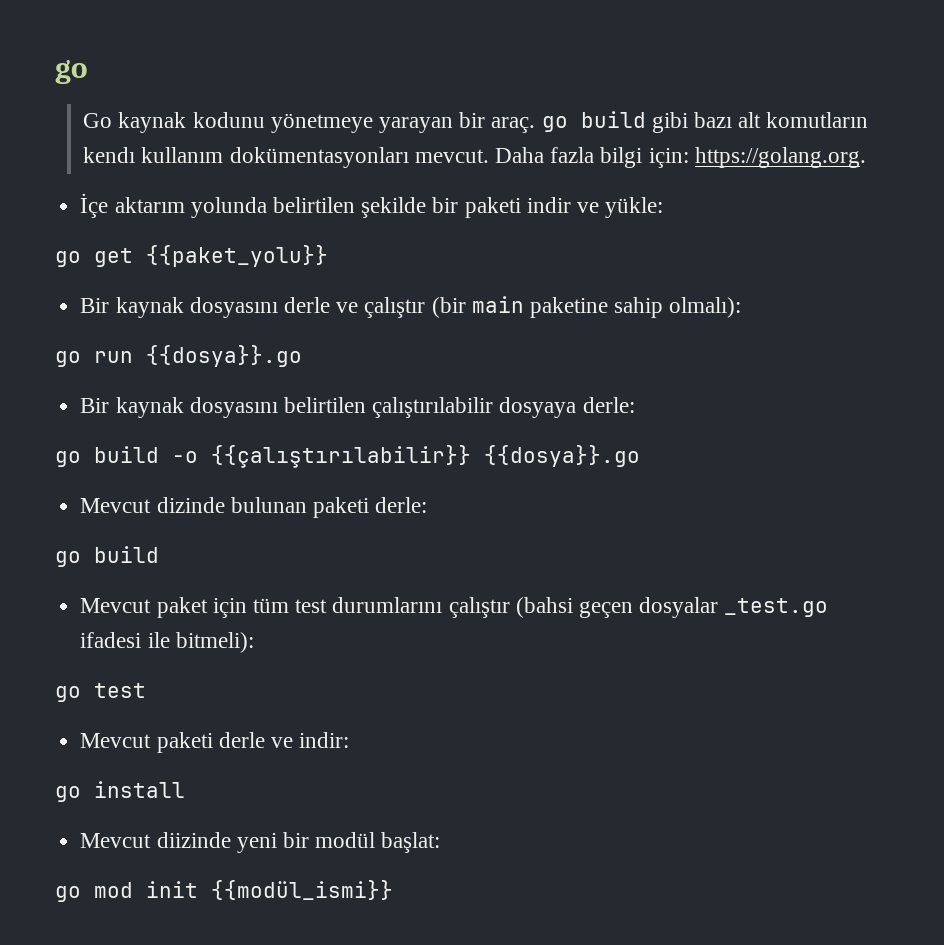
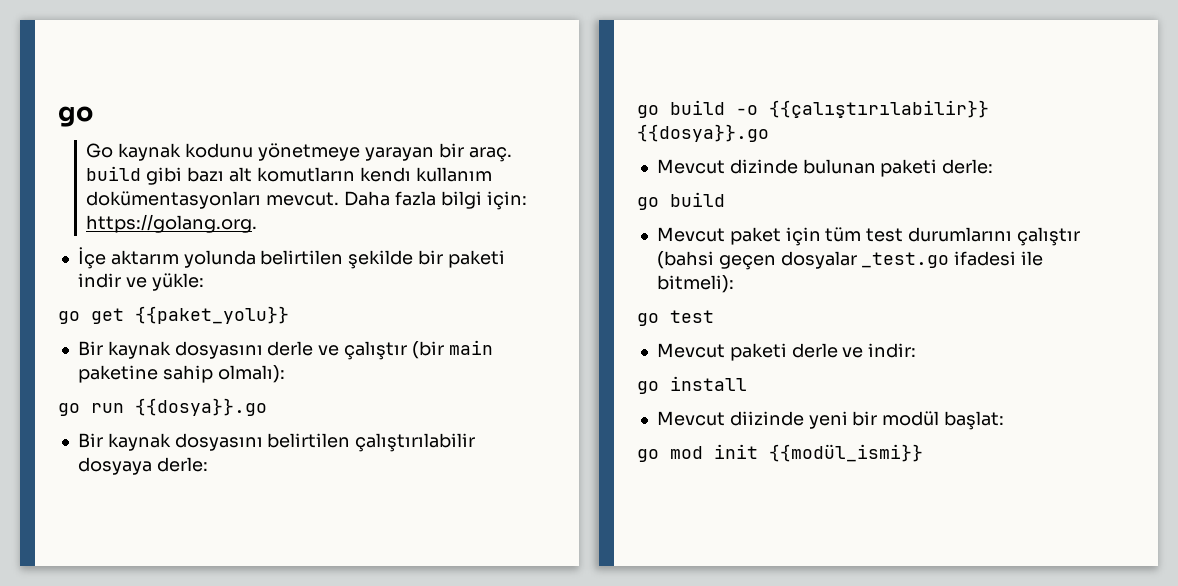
[541,116,568,132] go -> (512, 154) none

